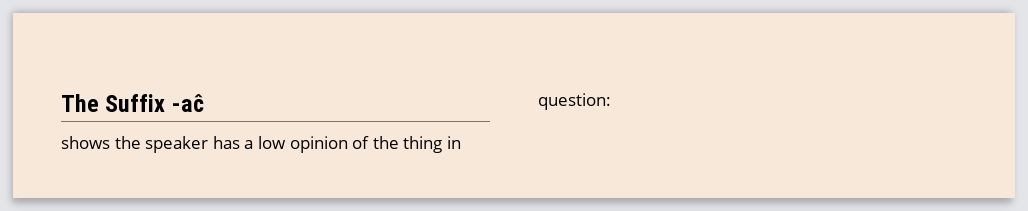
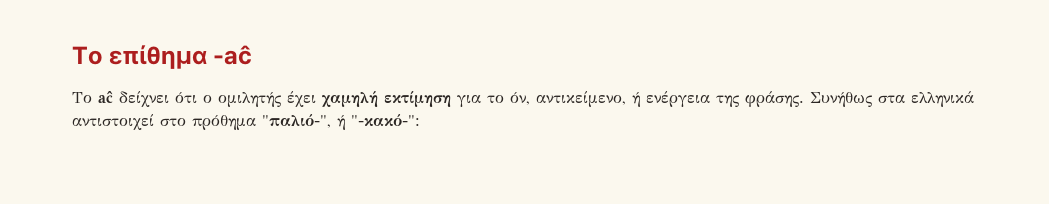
[61,94,166,112] The Suffix -> [72,45,207,69] Το επίθημα
[61,136,461,153] [538,93,611,110] shows the speaker has a low opinion of the thing in question: -> [72,91,974,107] [72,114,420,130] Το aĉ δείχνει ότι ο ομιλητής έχει χαμηλή εκτίμηση για το όν, αντικείμενο, ή ενέργεια της φράσης. Συνήθως στα ελληνικά αντιστοιχεί στο πρόθημα "παλιό-", ή "-κακό-":

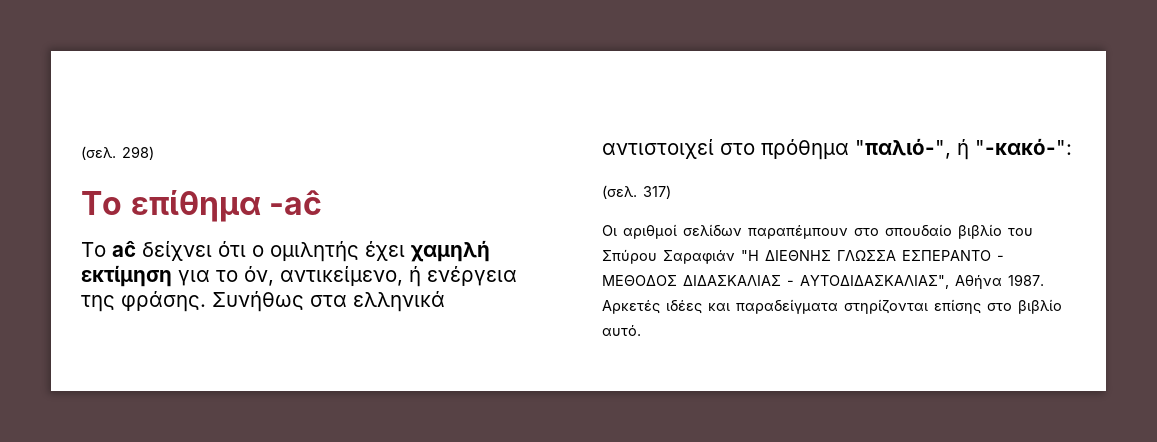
(72, 55) none -> [81,146,154,160] (σελ. 298) //
(420, 120) none -> [602,185,671,199] [602,224,1033,239] [602,249,1004,264] [602,274,1044,289] [602,299,1062,314] [602,325,641,336] // (σελ. 317) // Οι αριθμοί σελίδων παραπέμπουν στο σπουδαίο βιβλίο του Σπύρου Σαραφιάν "Η ΔΙΕΘΝΗΣ ΓΛΩΣΣΑ ΕΣΠΕΡΑΝΤΟ - ΜΕΘΟΔΟΣ ΔΙΔΑΣΚΑΛΙΑΣ - ΑΥΤΟΔΙΔΑΣΚΑΛΙΑΣ", Αθήνα 1987. Αρκετές ιδέες και παραδείγματα στηρίζονται επίσης στο βιβλίο αυτό.

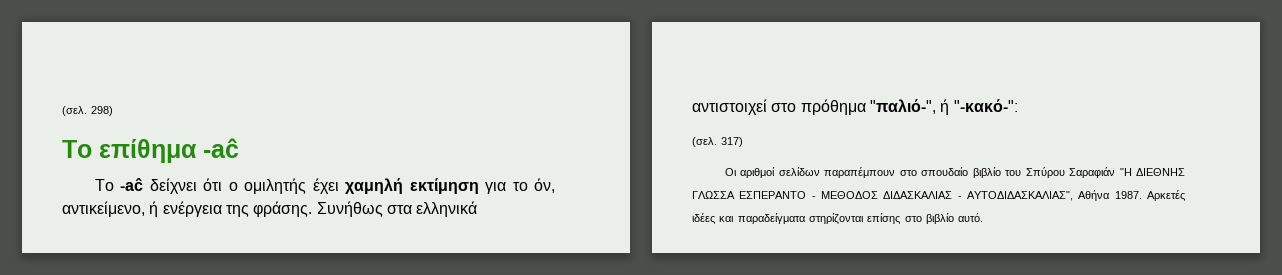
[112,240,136,257] aĉ -> [120,178,144,191] -aĉ

